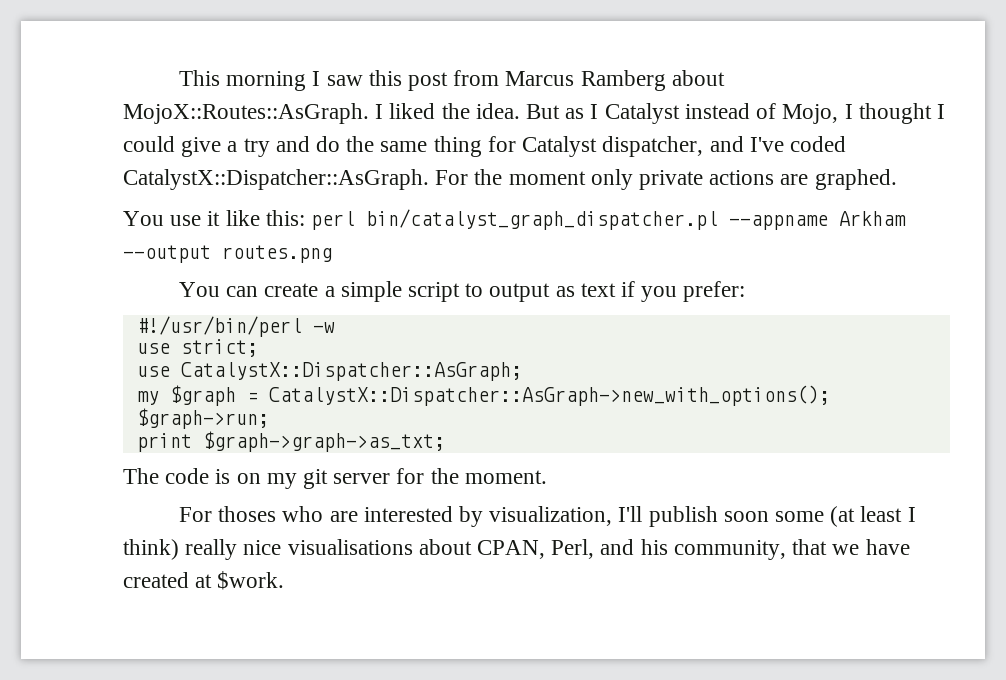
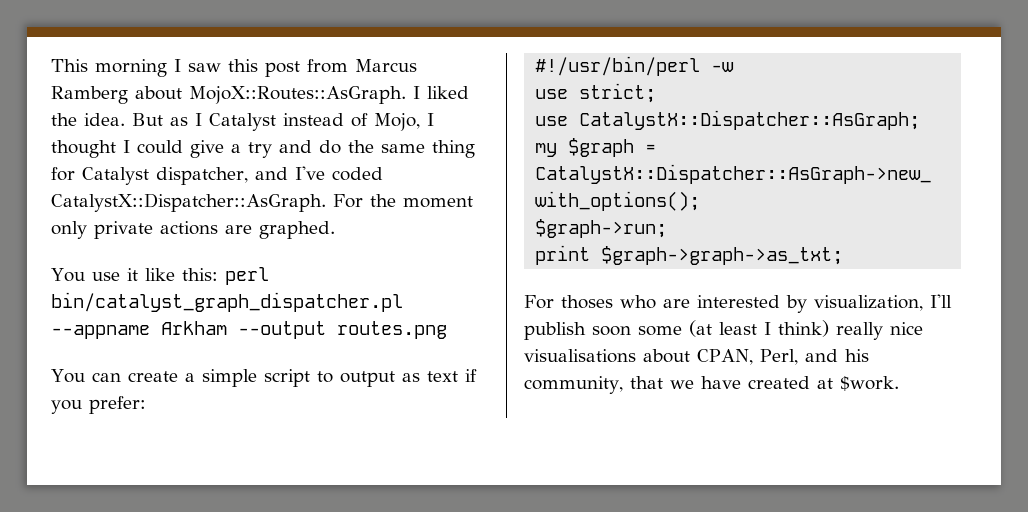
[123,468,547,489] // The code is on my git server for the moment. -> (844, 255) none

